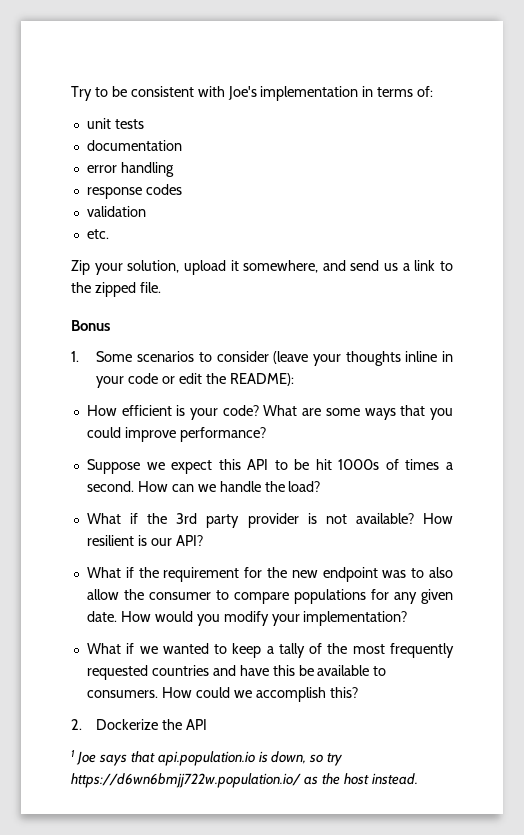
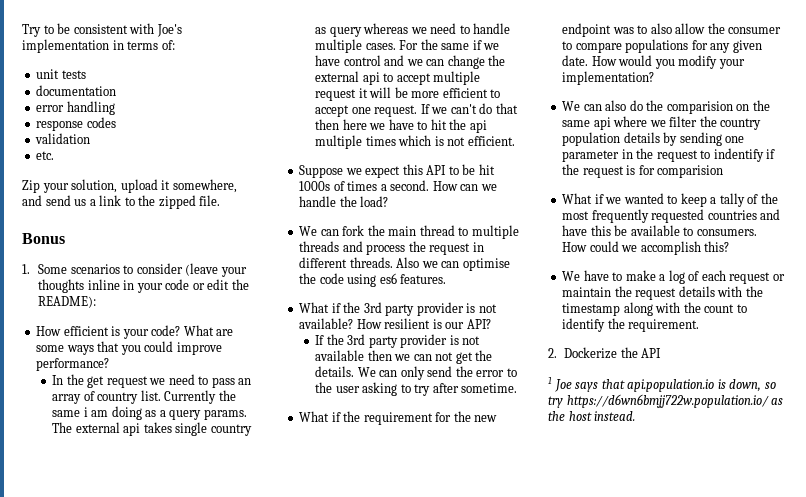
(266, 434) none -> [52,374,252,388] [52,390,236,404] [52,406,247,420] [52,422,252,436] [315,23,511,37] [315,39,500,53] [315,55,506,69] [315,71,481,85] [315,87,501,101] [315,103,518,117] [315,119,487,133] [315,135,515,149] // In the get request we need to pass an array of country list. Currently the same i am doing as a query params. The external api takes single country as query whereas we need to handle multiple cases. For the same if we have control and we can change the external api to accept multiple request it will be more efficient to accept one request. If we can't do that then here we have to hit the api multiple times which is not efficient.
(321, 486) none -> [299,225,519,239] [299,241,484,255] [299,257,510,271] [299,273,447,287] // We can fork the main thread to multiple threads and process the request in different threads. Also we can optimise the code using es6 features.
(203, 540) none -> [315,334,481,348] [315,350,493,364] [315,366,517,380] [315,382,518,396] // If the 3rd party provider is not available then we can not get the details. We can only send the error to the user asking to try after sometime.
(408, 618) none -> [562,100,770,114] [562,116,762,130] [562,132,745,146] [562,148,776,162] [562,164,724,178] // We can also do the comparision on the same api where we filter the country population details by sending one parameter in the request to indentify if the request is for comparision
(358, 692) none -> [562,270,785,284] [562,286,763,300] [562,302,747,316] [562,318,700,332] // We have to make a log of each request or maintain the request details with the timestamp along with the count to identify the requirement.

